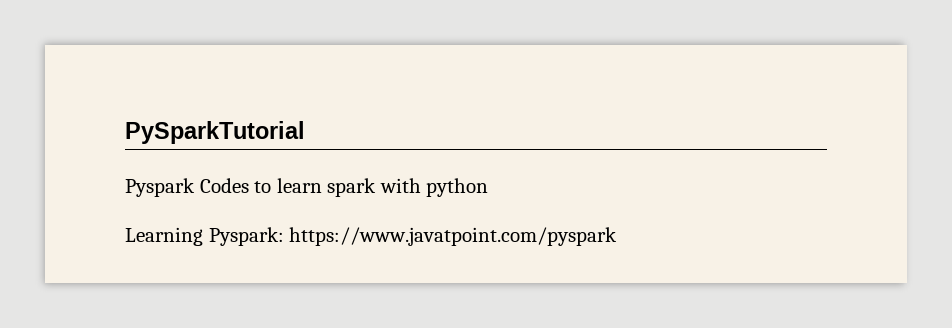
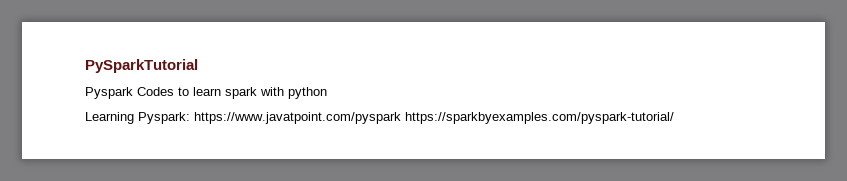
(618, 236) none -> [405,112,674,124] https://sparkbyexamples.com/pyspark-tutorial/

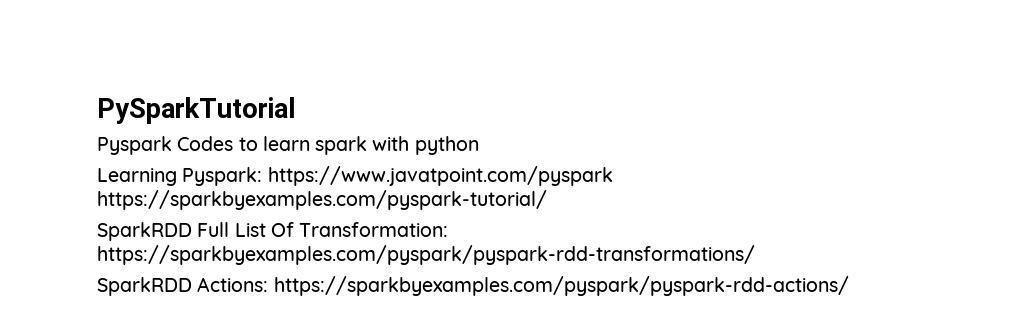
(674, 118) none -> [97,222,449,241] [97,245,755,265] [97,276,849,296] // SparkRDD Full List Of Transformation: https://sparkbyexamples.com/pyspark/pyspark-rdd-transformations/ // SparkRDD Actions: https://sparkbyexamples.com/pyspark/pyspark-rdd-actions/

